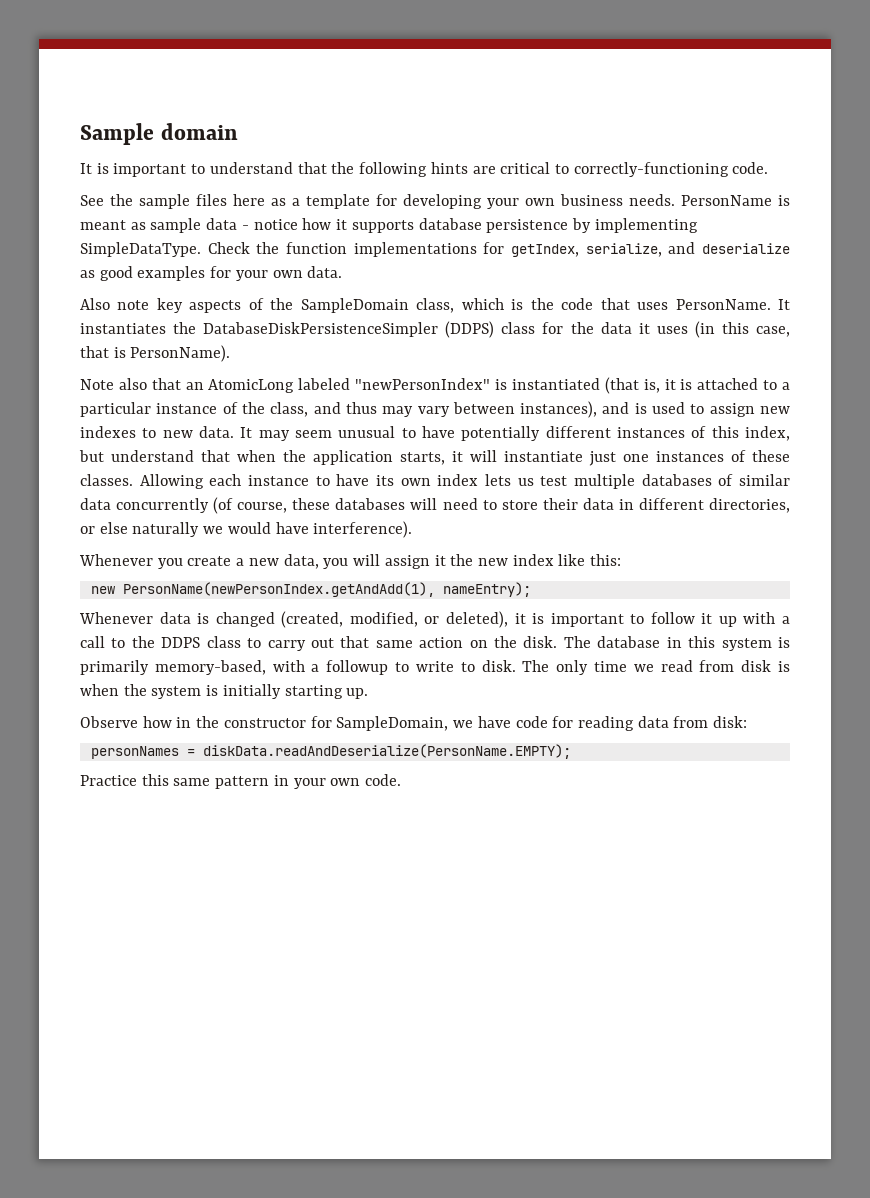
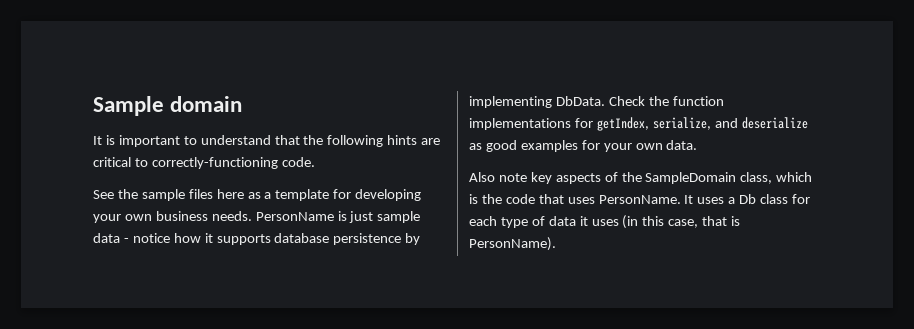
[80,220,146,230] meant as -> [349,211,374,223] just
[80,242,201,257] SimpleDataType. -> [555,96,605,106] DbData.
[80,321,594,338] instantiates the DatabaseDiskPersistenceSimpler (DDPS) class for the -> [697,194,811,204] [469,216,545,228] uses a Db class for each type of
[80,377,791,394] [80,401,790,418] [80,426,791,441] [79,450,790,466] [80,474,790,489] [80,497,790,514] [80,521,413,538] [79,554,622,569] [90,582,531,597] [79,611,790,628] [80,636,791,651] [80,660,790,675] [80,684,369,699] [80,716,748,731] [90,744,571,759] [80,774,402,789] // Note also that an AtomicLong labeled "newPersonIndex" is instantiated (that is, it is attached to a particular instance of the class, and thus may vary between instances), and is used to assign new indexes to new data. It may seem unusual to have potentially different instances of this index, but understand that when the application starts, it will instantiate just one instances of these classes. Allowing each instance to have its own index lets us test multiple databases of similar data concurrently (of course, these databases will need to store their data in different directories, or else naturally we would have interference). // Whenever you create a new data, you will assign it the new index like this: // new PersonName(newPersonIndex.getAndAdd(1), nameEntry); // Whenever data is changed (created, modified, or deleted), it is important to follow it up with a call to the DDPS class to carry out that same action on the disk. The database in this system is primarily memory-based, with a followup to write to disk. The only time we read from disk is when the system is initially starting up. // Observe how in the constructor for SampleDomain, we have code for reading data from disk: // personNames = diskData.readAndDeserialize(PersonName.EMPTY); // Practice this same pattern in your own code. -> (556, 244) none

